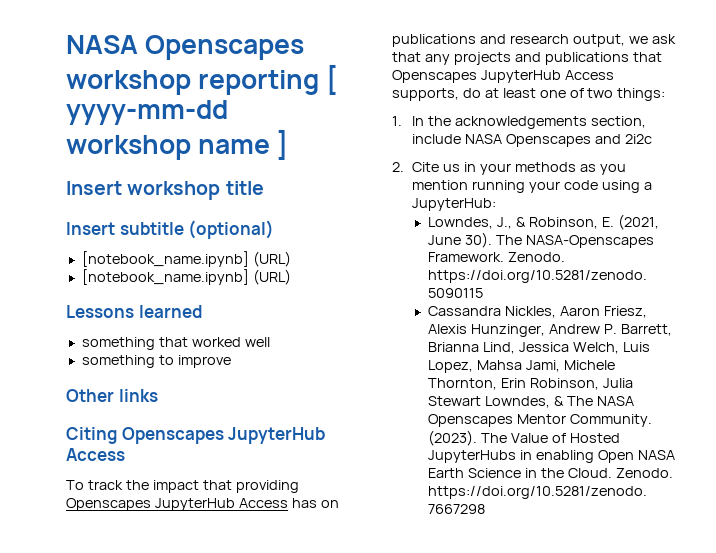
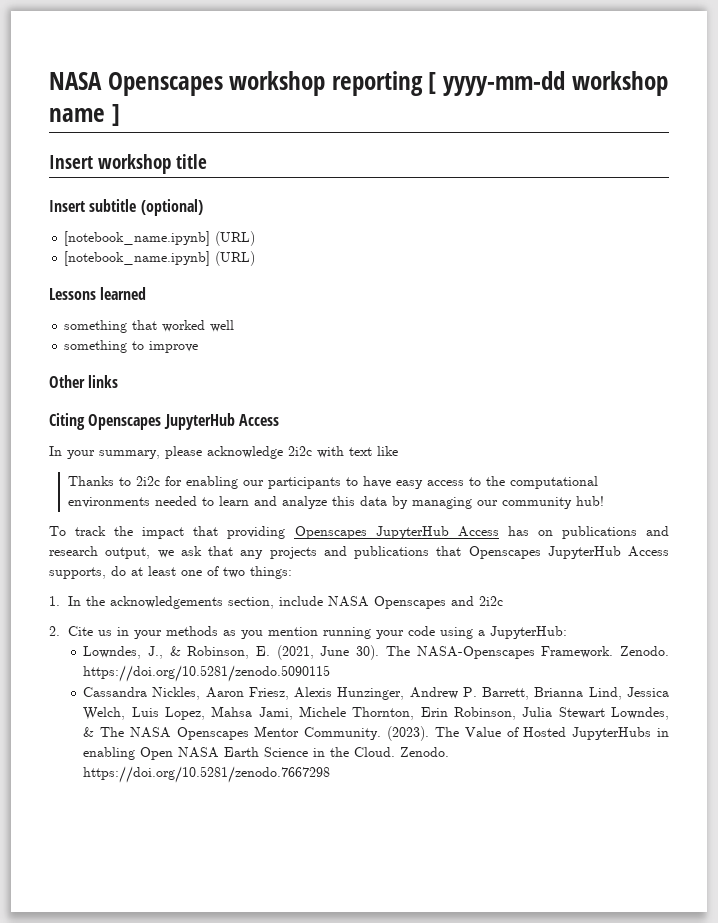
(125, 454) none -> [49,446,398,459] [67,476,598,489] [67,496,604,509] // In your summary, please acknowledge 2i2c with text like // Thanks to 2i2c for enabling our participants to have easy access to the computational environments needed to learn and analyze this data by managing our community hub!

